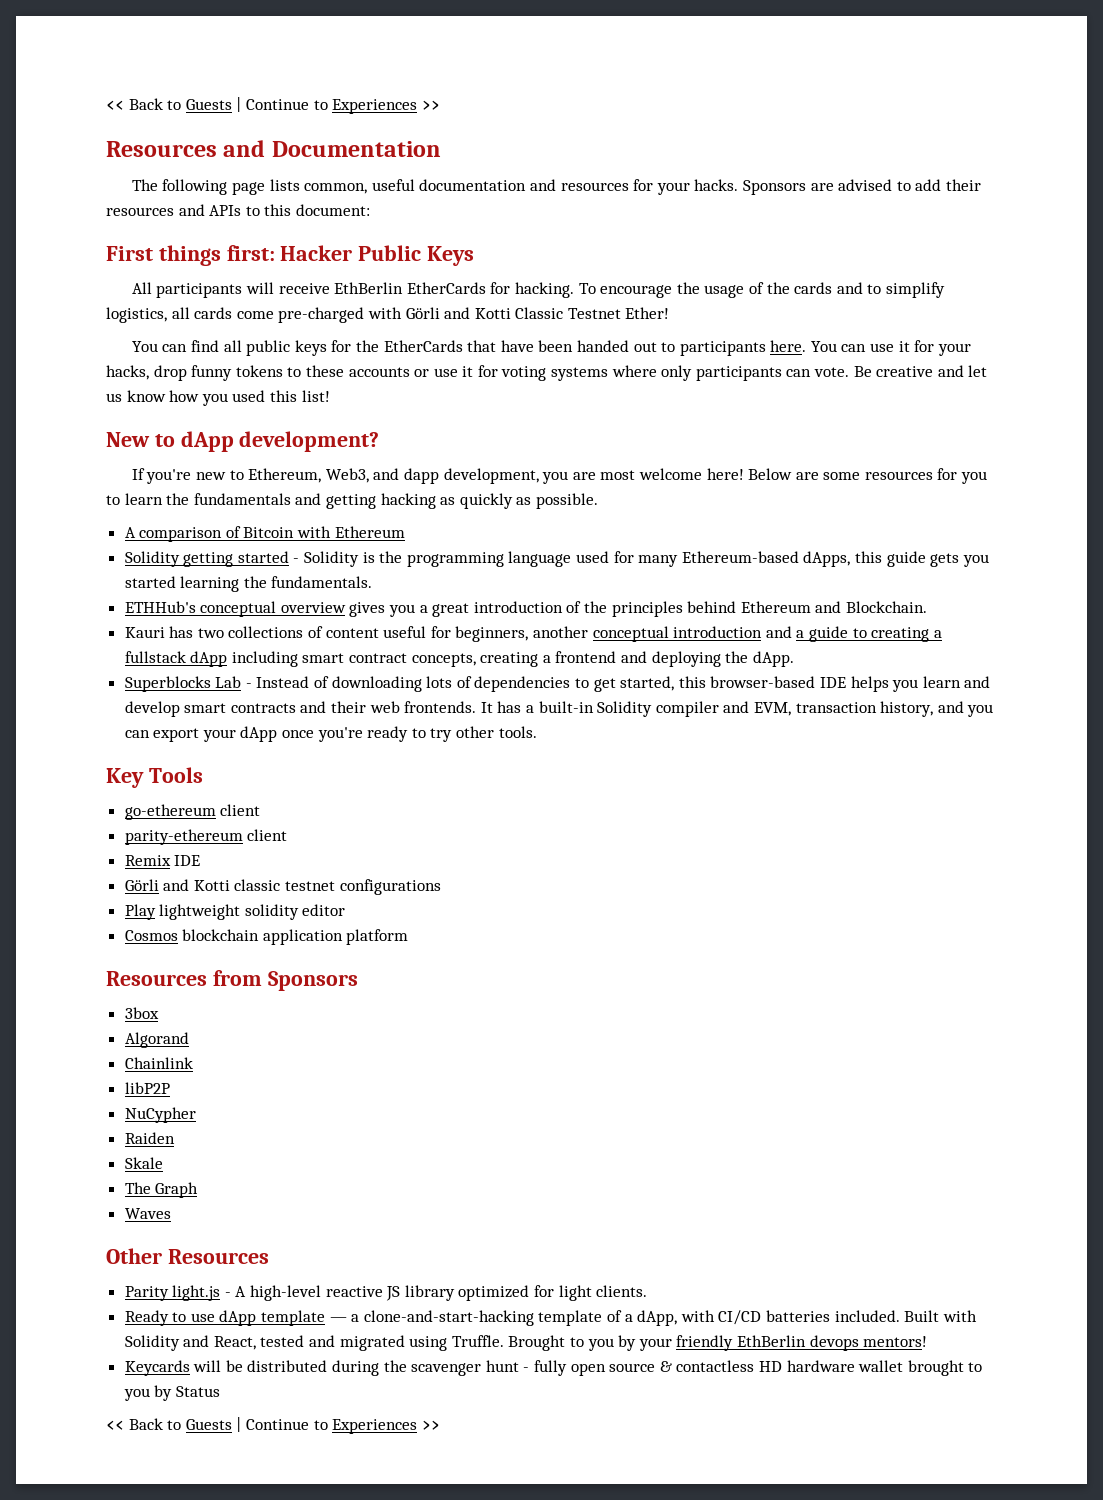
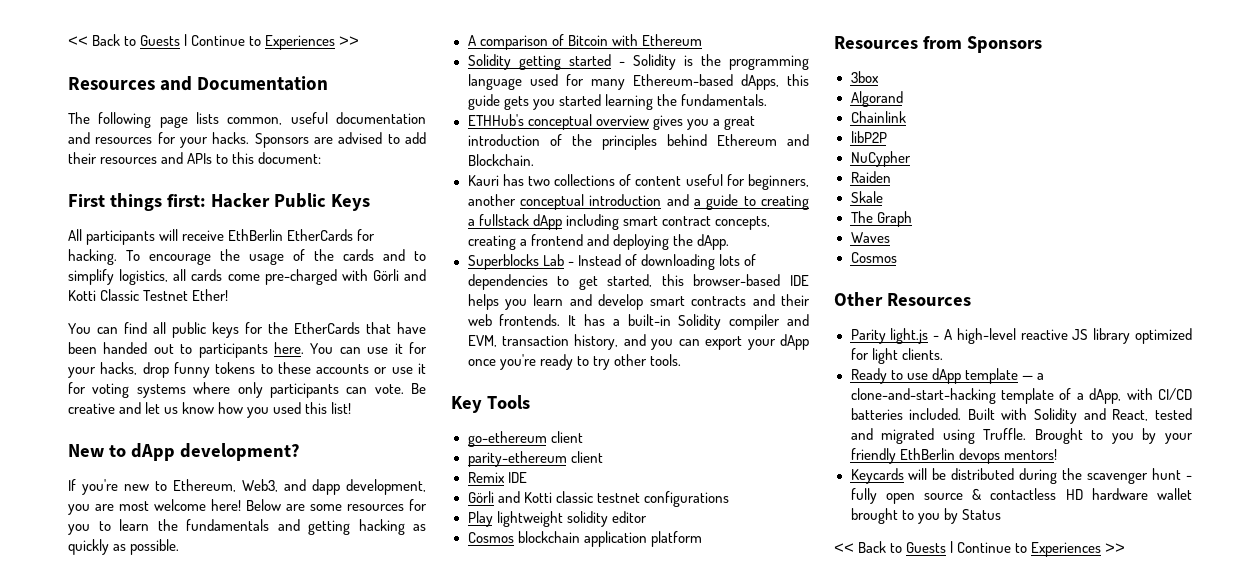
(171, 1213) none -> [850,252,897,263] // Cosmos

